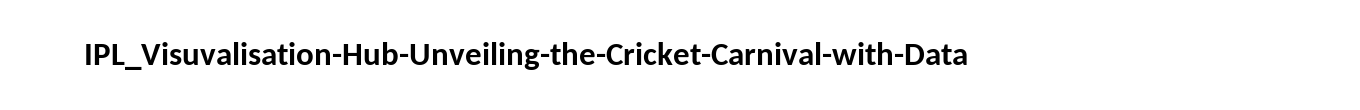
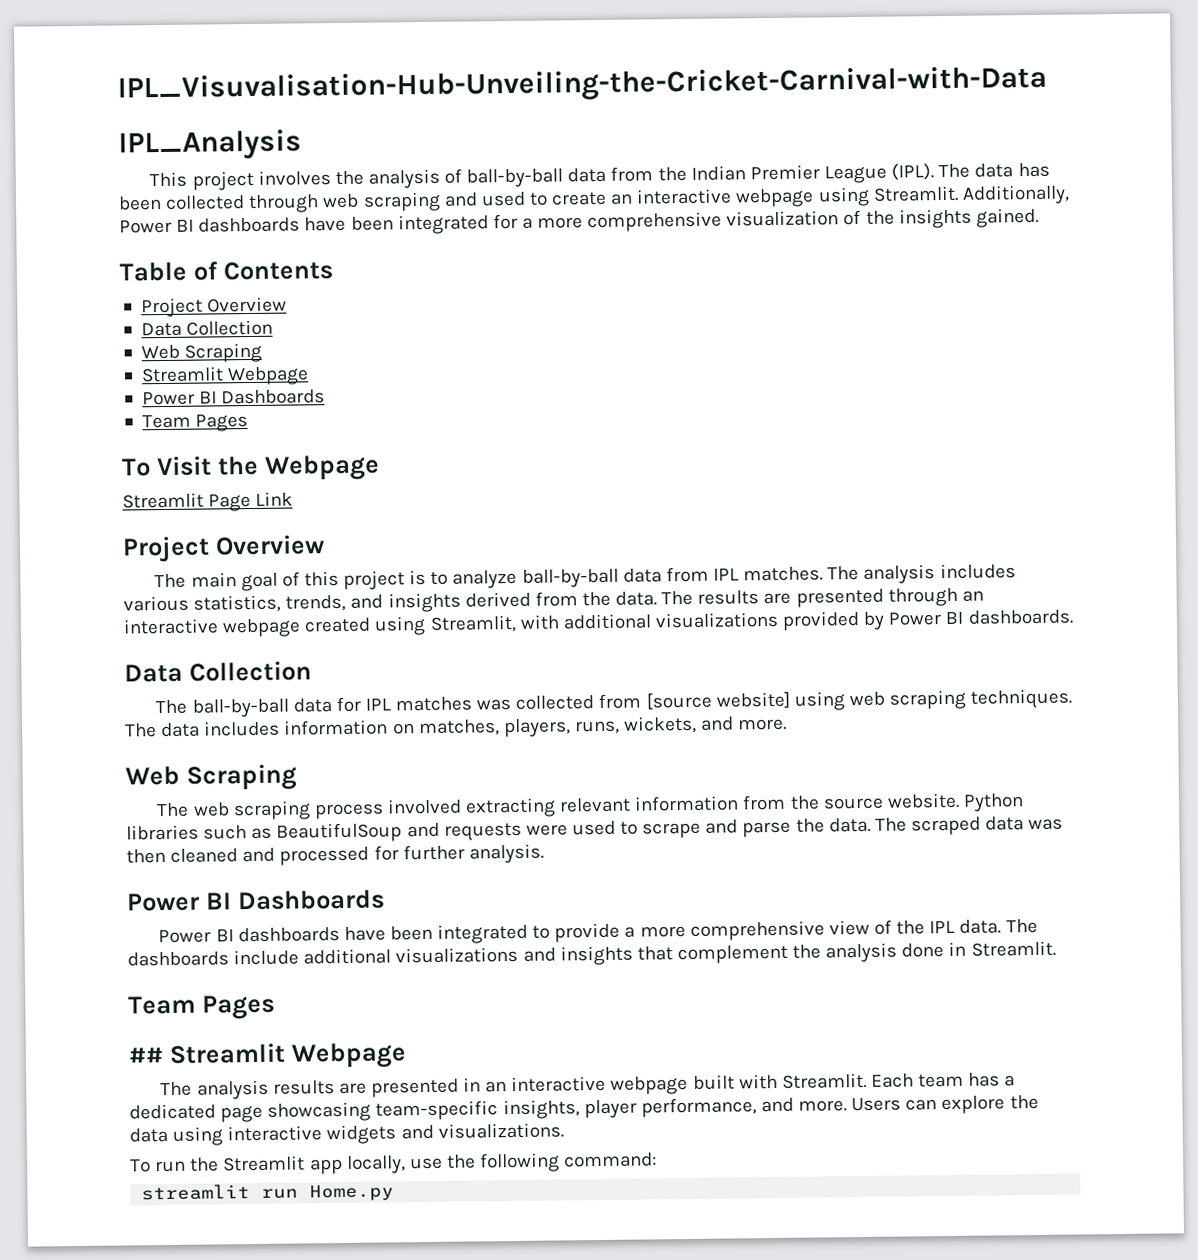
(968, 56) none -> [118,129,302,161] [149,162,1050,191] [118,184,1070,214] [119,207,1039,235] [119,261,333,282] [140,296,288,318] [140,319,274,337] [140,342,263,363] [140,366,310,386] [141,389,326,406] [141,414,249,432] [121,454,380,481] [122,491,294,512] [122,534,325,563] [154,563,1016,592] [123,587,984,613] [123,609,1073,638] [124,660,312,683] [155,688,1073,718] [125,715,788,738] [125,763,297,791] [156,792,1024,821] [126,816,1064,843] [126,843,544,866] [127,889,385,912] [158,918,1038,944] [127,940,1056,967] [128,994,275,1020] [128,1042,407,1069] [160,1072,1016,1100] [129,1094,1039,1123] [129,1122,564,1146] [130,1152,658,1175] [141,1184,395,1202] // IPL_Analysis // This project involves the analysis of ball-by-ball data from the Indian Premier League (IPL). The data has been collected through web scraping and used to create an interactive webpage using Streamlit. Additionally, Power BI dashboards have been integrated for a more comprehensive visualization of the insights gained. // Table of Contents // Project Overview // Data Collection // Web Scraping // Streamlit Webpage // Power BI Dashboards // Team Pages // To Visit the Webpage // Streamlit Page Link // Project Overview // The main goal of this project is to analyze ball-by-ball data from IPL matches. The analysis includes various statistics, trends, and insights derived from the data. The results are presented through an interactive webpage created using Streamlit, with additional visualizations provided by Power BI dashboards. // Data Collection // The ball-by-ball data for IPL matches was collected from [source website] using web scraping techniques. The data includes information on matches, players, runs, wickets, and more. // Web Scraping // The web scraping process involved extracting relevant information from the source website. Python libraries such as BeautifulSoup and requests were used to scrape and parse the data. The scraped data was then cleaned and processed for further analysis. // Power BI Dashboards // Power BI dashboards have been integrated to provide a more comprehensive view of the IPL data. The dashboards include additional visualizations and insights that complement the analysis done in Streamlit. // Team Pages // ## Streamlit Webpage // The analysis results are presented in an interactive webpage built with Streamlit. Each team has a dedicated page showcasing team-specific insights, player performance, and more. Users can explore the data using interactive widgets and visualizations. // To run the Streamlit app locally, use the following command: // streamlit run Home.py

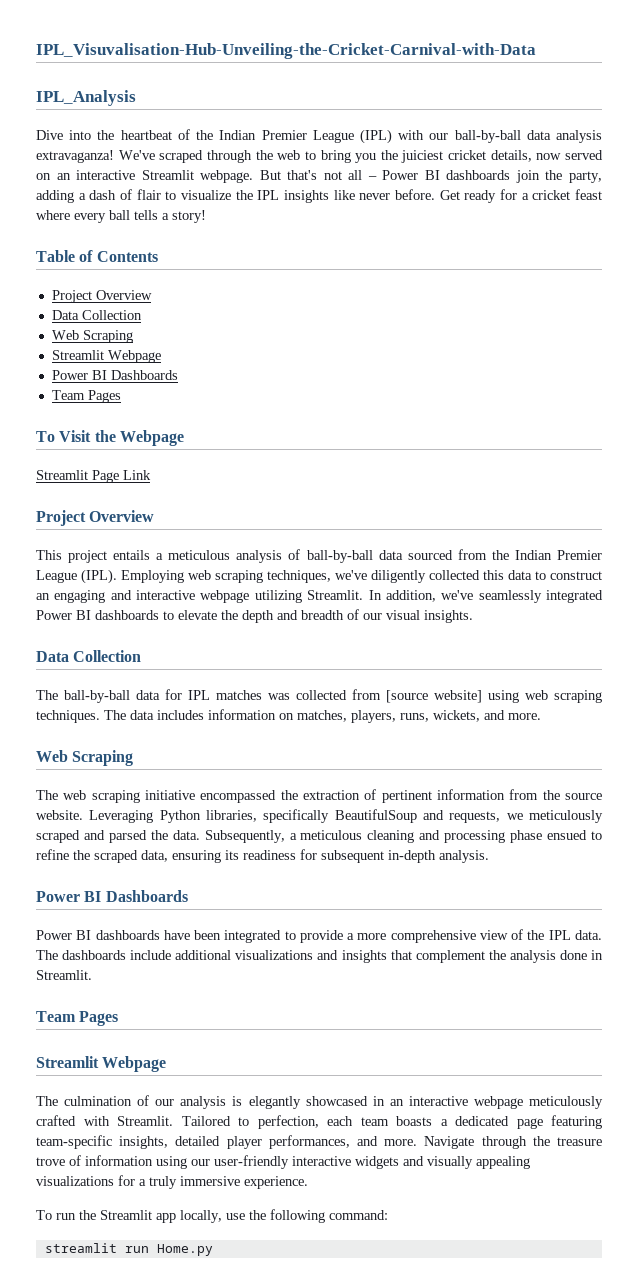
[149,162,1050,191] [118,184,1070,214] [119,207,1039,235] This project involves the analysis of ball-by-ball data from the Indian Premier League (IPL). The data has been collected through web scraping and used to create an interactive webpage using Streamlit. Additionally, Power BI dashboards have been integrated for a more comprehensive visualization of the insights gained. -> [36,129,602,144] [36,150,604,163] [36,170,603,183] [36,189,603,203] [36,210,206,223] Dive into the heartbeat of the Indian Premier League (IPL) with our ball-by-ball data analysis extravaganza! We've scraped through the web to bring you the juiciest cricket details, now served on an interactive Streamlit webpage. But that's not all – Power BI dashboards join the party, adding a dash of flair to visualize the IPL insights like never before. Get ready for a cricket feast where every ball tells a story!
[154,563,1016,592] [123,587,984,613] [123,609,1073,638] The main goal of this project is to analyze ball-by-ball data from IPL matches. The analysis includes various statistics, trends, and insights derived from the data. The results are presented through an interactive webpage created using Streamlit, with additional visualizations provided by Power BI dashboards. -> [36,549,603,563] [36,569,602,584] [36,590,603,603] [36,609,473,623] This project entails a meticulous analysis of ball-by-ball data sourced from the Indian Premier League (IPL). Employing web scraping techniques, we've diligently collected this data to construct an engaging and interactive webpage utilizing Streamlit. In addition, we've seamlessly integrated Power BI dashboards to elevate the depth and breadth of our visual insights.
[313,797,632,820] process involved extracting relevant -> [145,789,432,803] initiative encompassed the extraction of pertinent
[962,793,1024,812] [126,816,1064,843] [126,844,465,866] Python libraries such as BeautifulSoup and requests were used to scrape and parse the data. The scraped data was then cleaned and processed for further -> [89,809,603,823] [36,830,602,843] [36,849,436,863] Leveraging Python libraries, specifically BeautifulSoup and requests, we meticulously scraped and parsed the data. Subsequently, a meticulous cleaning and processing phase ensued to refine the scraped data, ensuring its readiness for subsequent in-depth
[128,1047,163,1064] ## -> (119, 1018) none
[196,1072,1001,1100] analysis results are presented in an interactive webpage built with Streamlit. Each team has -> [64,1095,603,1109] [36,1115,432,1129] culmination of our analysis is elegantly showcased in an interactive webpage meticulously crafted with Streamlit. Tailored to perfection, each team boasts
[267,1101,372,1122] showcasing -> [551,1115,602,1129] featuring
[583,1094,1039,1119] [129,1122,564,1146] player performance, and more. Users can explore the data using interactive widgets and visualizations. -> [175,1135,602,1149] [36,1155,530,1169] [36,1175,308,1189] detailed player performances, and more. Navigate through the treasure trove of information using our user-friendly interactive widgets and visually appealing visualizations for a truly immersive experience.

